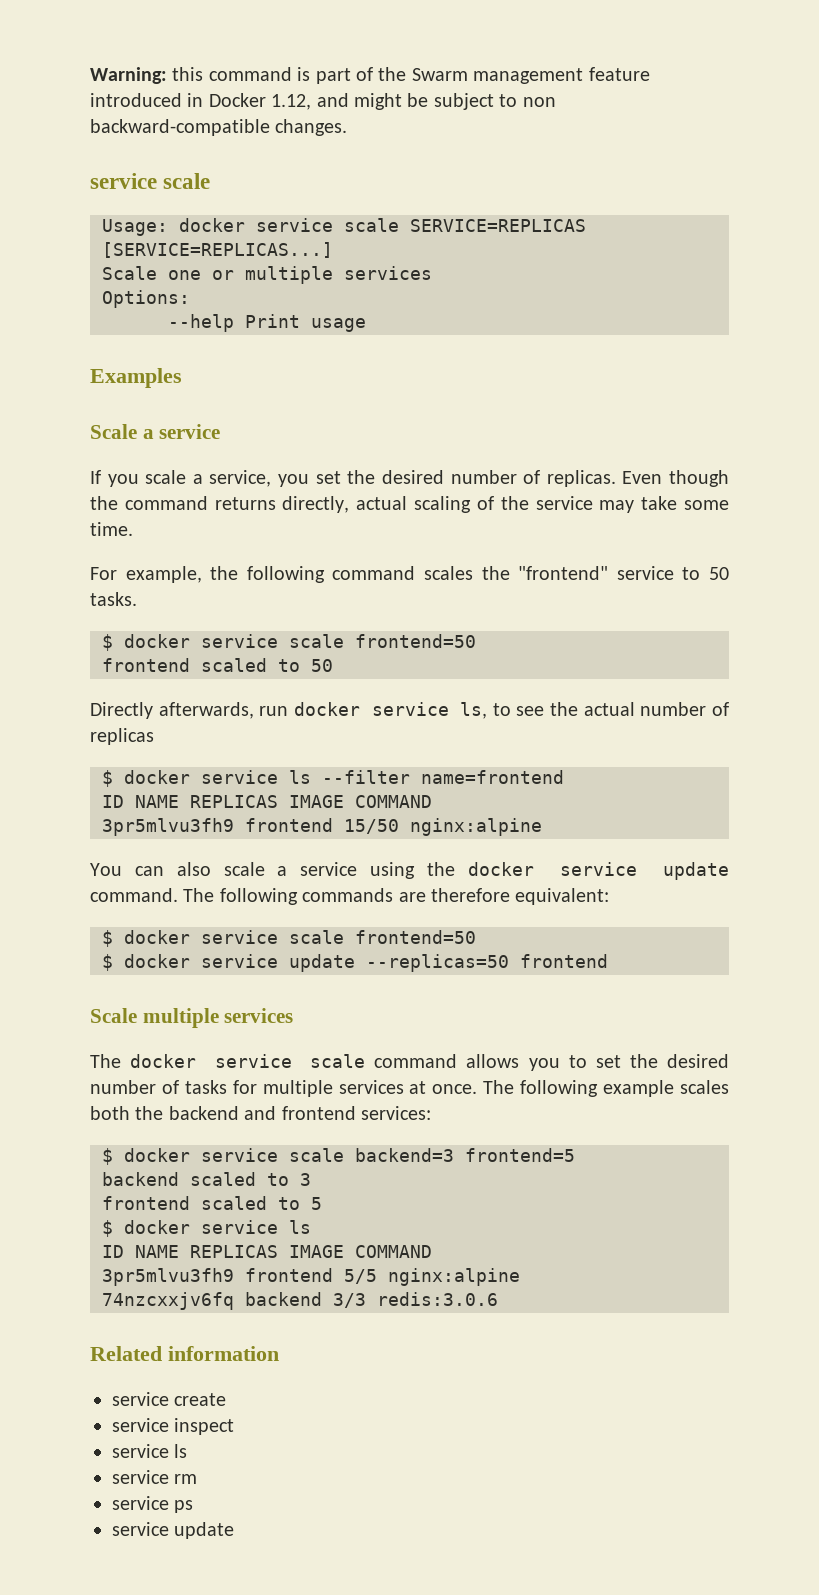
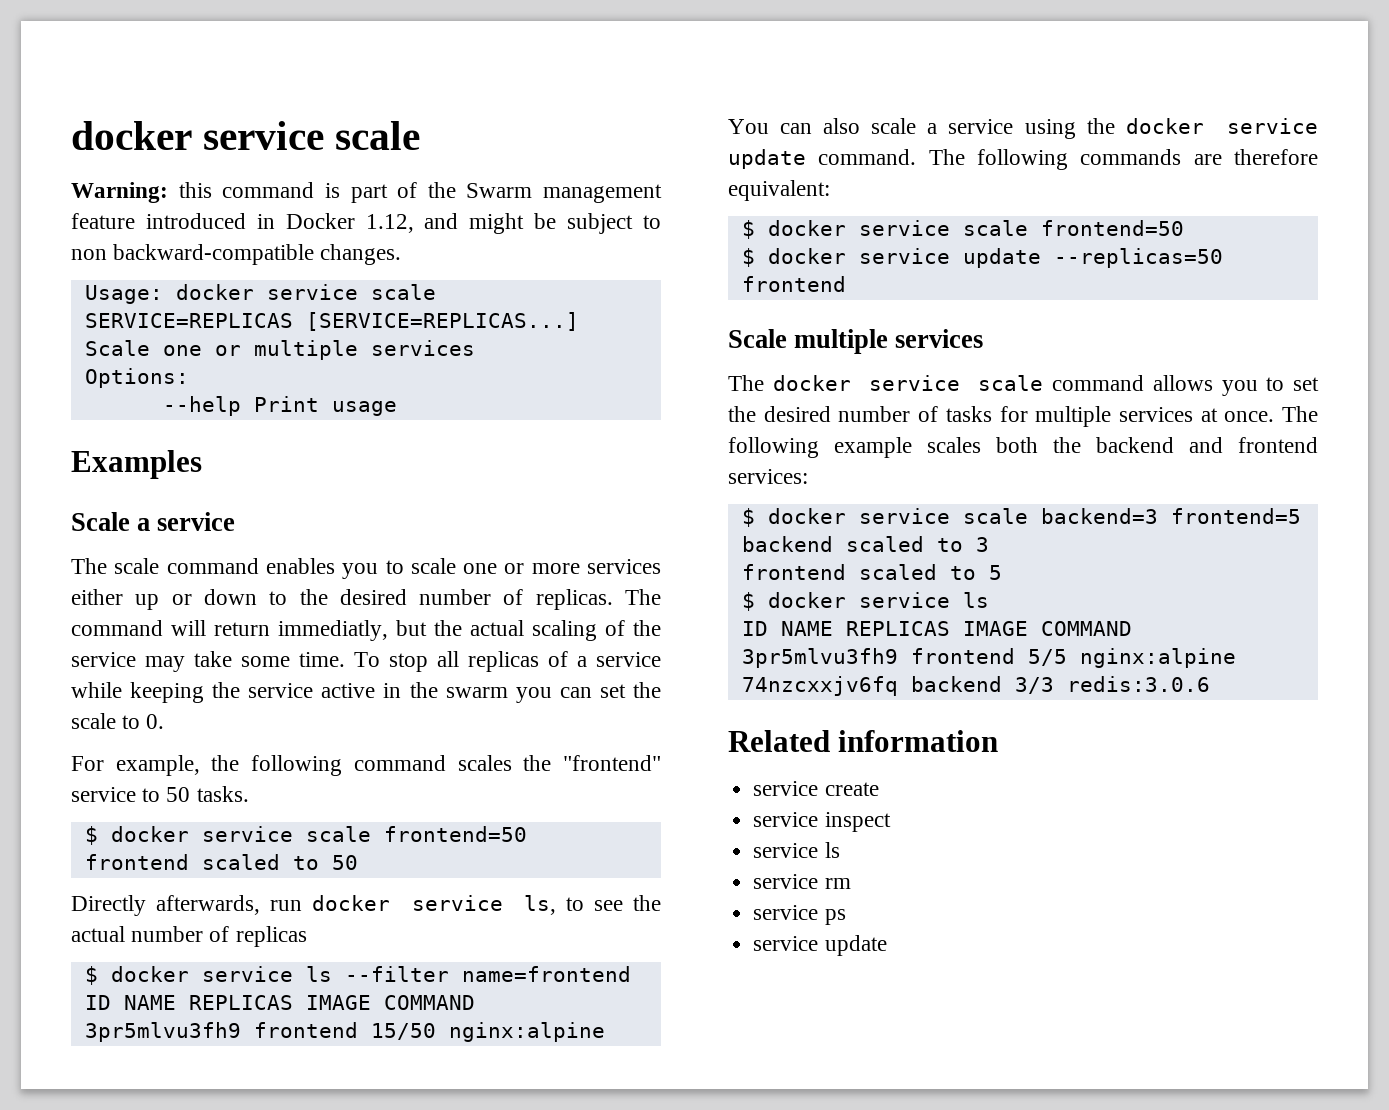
(90, 75) none -> [71,121,421,150] docker service scale //
[90,173,211,189] // service scale -> (402, 254) none
[90,470,341,487] If you scale a service, you set -> [71,558,661,579] [71,589,288,610] The scale command enables you to scale one or more services either up or down to
[622,470,729,487] [90,496,350,513] Even though the command returns directly, -> [625,589,661,605] [71,620,462,641] The command will return immediatly, but the
(133, 529) none -> [354,651,661,672] [71,682,661,703] [71,713,165,729] To stop all replicas of a service while keeping the service active in the swarm you can set the scale to 0.

